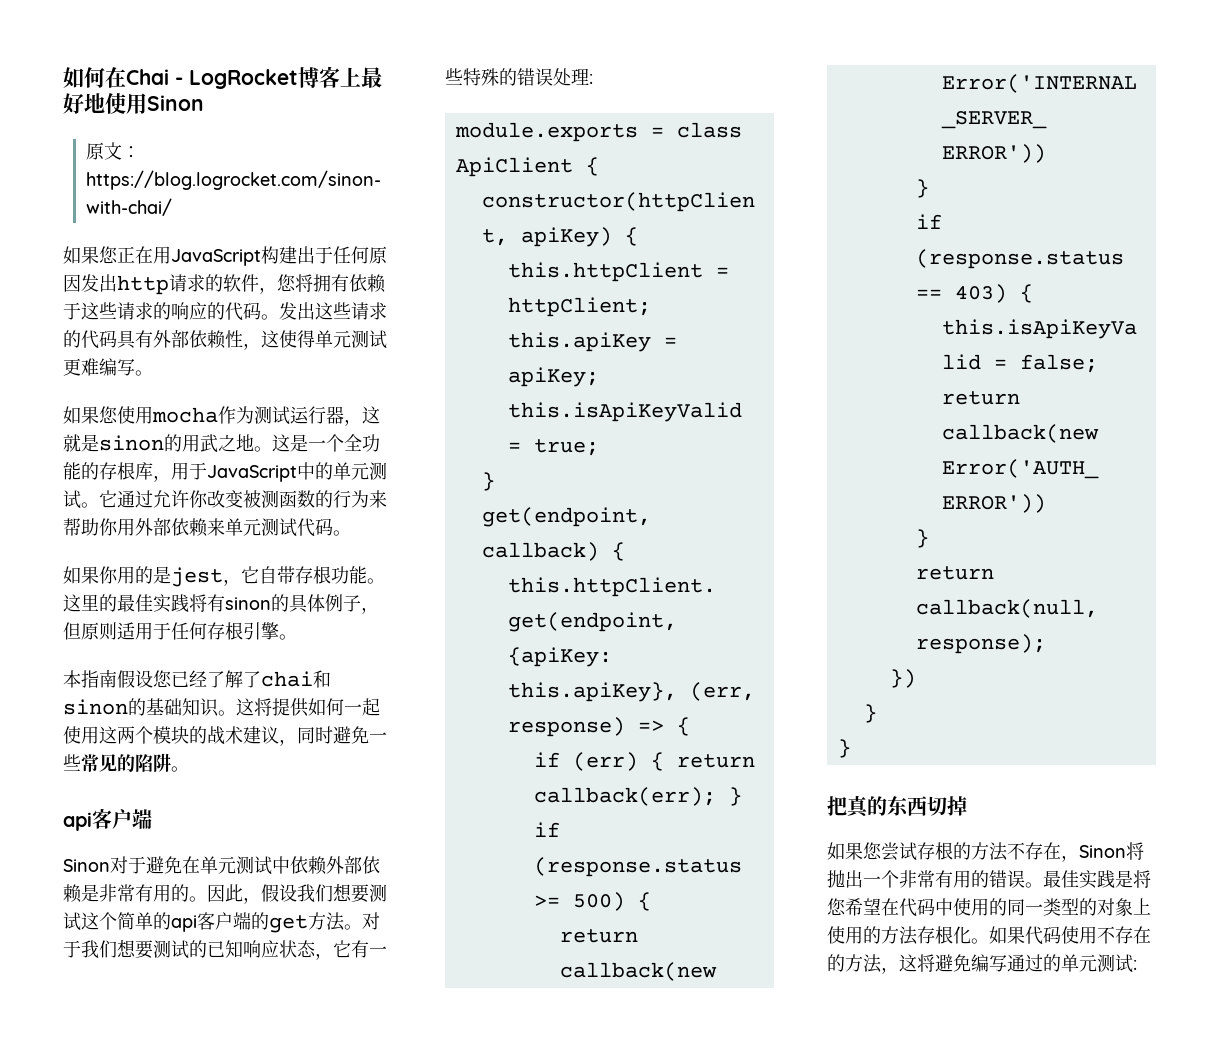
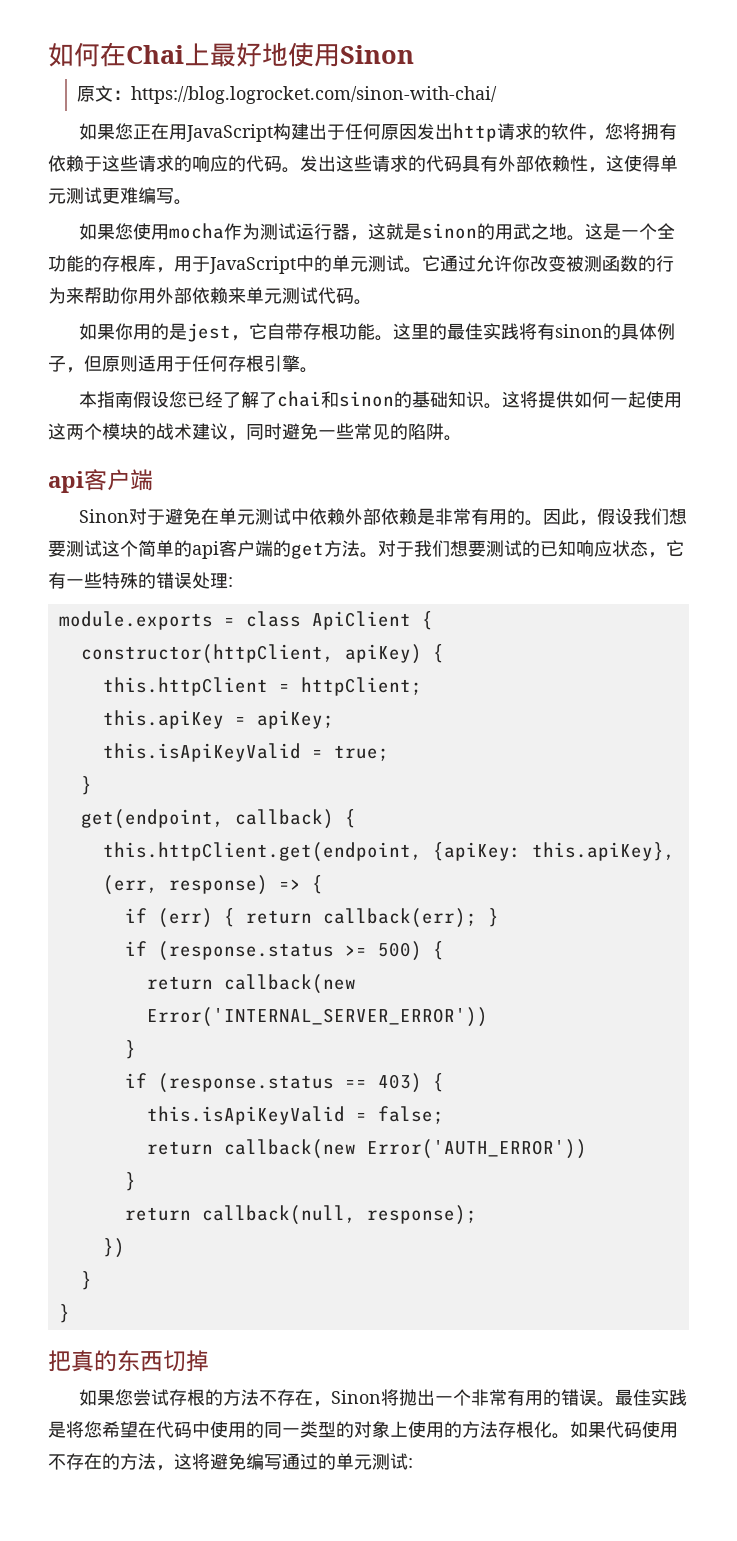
[175,66,340,89] - LogRocket博客 -> (184, 54) none

